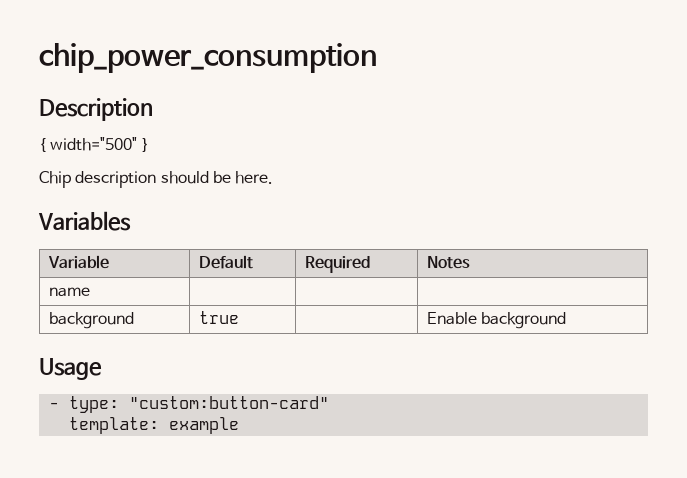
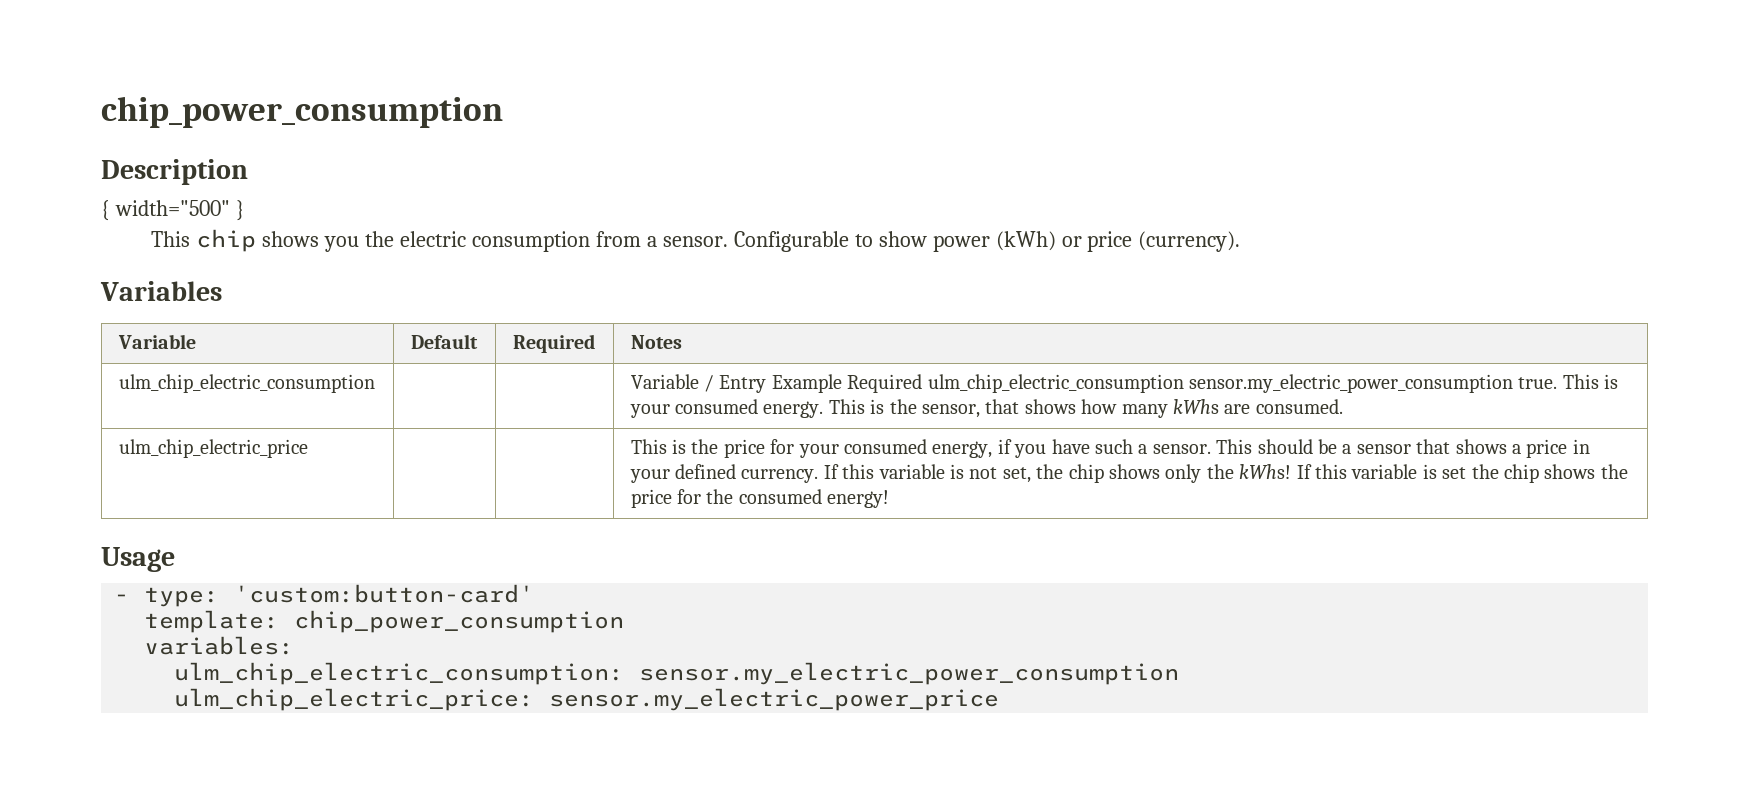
[39,171,274,188] Chip description should be here. -> [151,229,1241,252] This chip shows you the electric consumption from a sensor. Configurable to show power (kWh) or price (currency).
[49,287,91,297] [49,312,135,329] [199,311,240,324] [427,312,567,329] name | | | // background | true | | Enable background -> [118,374,375,393] [630,374,1619,393] [629,399,1343,418] [118,439,308,458] [630,439,1590,458] [629,464,1628,483] [630,489,890,508] ulm_chip_electric_consumption | | | Variable / Entry Example Required ulm_chip_electric_consumption sensor.my_electric_power_consumption true. This is your consumed energy. This is the sensor, that shows how many kWhs are consumed. // ulm_chip_electric_price | | | This is the price for your consumed energy, if you have such a sensor. This should be a sensor that shows a price in your defined currency. If this variable is not set, the chip shows only the kWhs! If this variable is set the chip shows the price for the consumed energy!
[128,396,329,409] "custom:button-card" -> [234,584,535,603] 'custom:button-card'
[168,417,239,434] example -> [294,610,625,633] [144,636,295,655] [174,662,1180,685] [174,688,1000,711] chip_power_consumption // variables: // ulm_chip_electric_consumption: sensor.my_electric_power_consumption // ulm_chip_electric_price: sensor.my_electric_power_price

